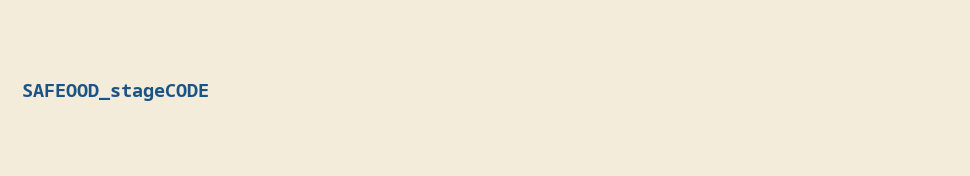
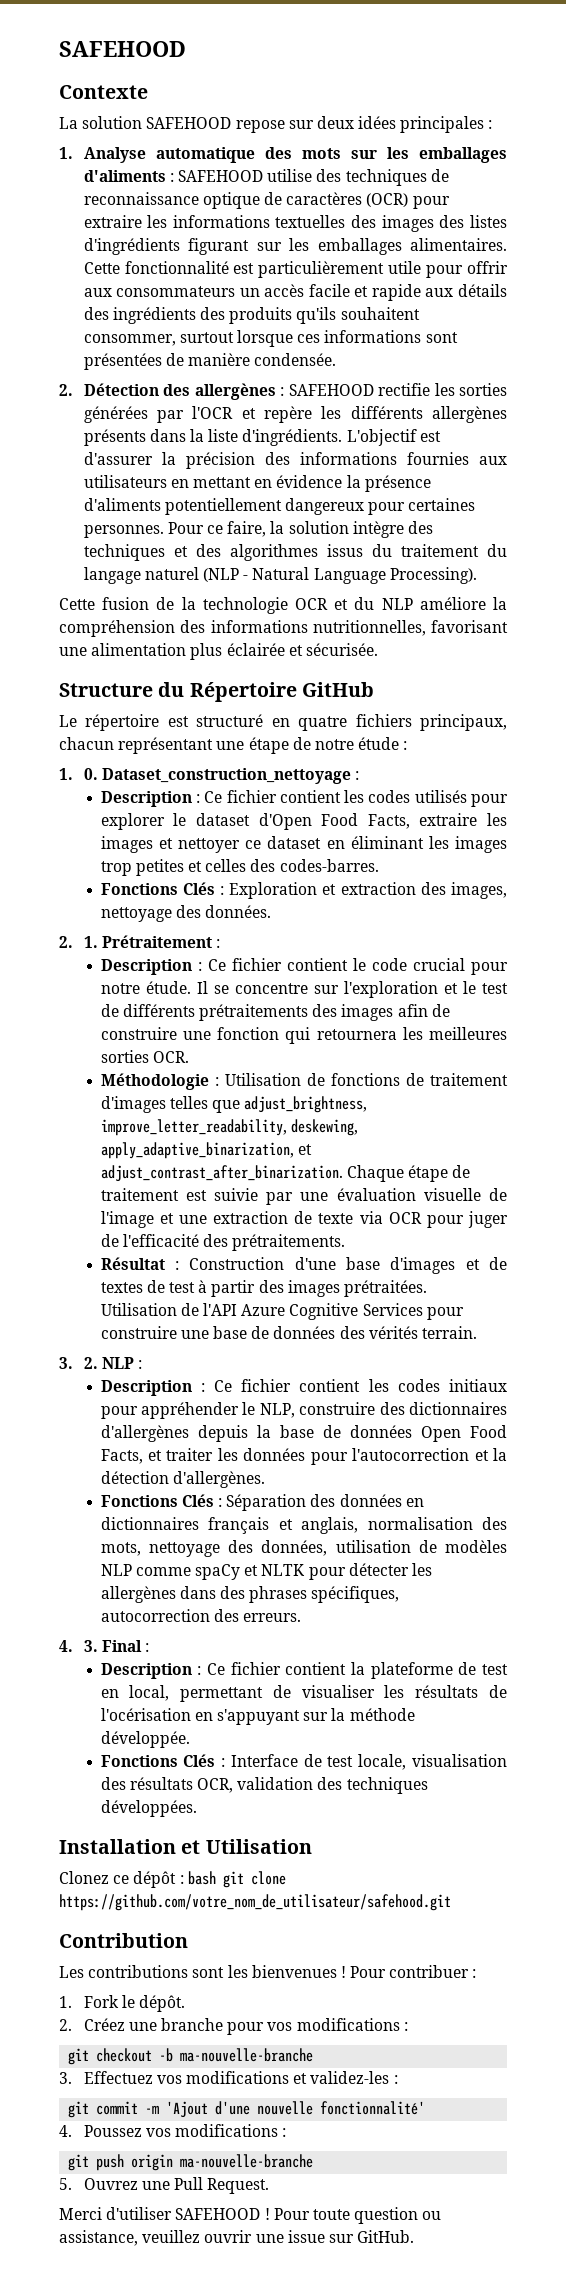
[22,84,209,101] SAFEOOD_stageCODE -> [59,41,186,57] [59,85,148,99] [59,116,493,133] [59,147,507,163] [83,169,449,186] [83,192,450,209] [83,215,508,232] [83,238,508,255] [83,261,509,278] [83,284,507,301] [83,307,420,324] [83,330,458,347] [83,353,337,370] [59,383,507,400] [83,406,508,423] [83,429,441,446] [83,452,507,469] [83,475,431,492] [83,498,476,515] [83,521,433,538] [83,544,507,561] [83,567,477,584] [59,597,507,614] [59,620,508,637] [59,643,378,660] [59,682,374,702] [59,714,507,731] [59,737,408,754] [59,768,359,784] [100,790,509,807] [100,813,508,830] [100,836,508,853] [100,859,379,876] [100,882,507,899] [100,905,272,922] [59,935,220,948] [100,958,509,975] [100,981,508,998] [100,1004,450,1021] [100,1027,508,1044] [100,1050,189,1063] [100,1073,508,1090] [100,1096,368,1113] [100,1119,358,1136] [100,1142,312,1159] [100,1165,471,1182] [100,1188,507,1205] [100,1211,509,1228] [100,1234,346,1251] [100,1257,508,1274] [100,1280,427,1297] [100,1303,464,1320] [100,1326,477,1339] [59,1357,142,1369] [100,1379,507,1396] [100,1402,507,1419] [100,1425,508,1442] [100,1448,508,1465] [100,1471,265,1488] [100,1494,424,1511] [100,1517,507,1534] [100,1540,508,1557] [100,1563,432,1580] [100,1586,400,1603] [100,1609,302,1622] [59,1640,149,1652] [100,1662,509,1679] [100,1685,507,1702] [100,1708,415,1725] [100,1731,190,1748] [100,1754,507,1770] [100,1777,428,1794] [100,1800,197,1817] [59,1839,312,1854] [59,1871,286,1888] [59,1894,451,1911] [59,1933,188,1948] [59,1965,477,1978] [59,1995,185,2012] [59,2018,408,2035] [68,2048,314,2065] [59,2071,398,2084] [68,2101,426,2118] [59,2124,287,2137] [68,2154,314,2171] [59,2177,270,2194] [59,2207,442,2224] [59,2230,415,2246] SAFEHOOD // Contexte // La solution SAFEHOOD repose sur deux idées principales : // 1. Analyse automatique des mots sur les emballages d'aliments : SAFEHOOD utilise des techniques de reconnaissance optique de caractères (OCR) pour extraire les informations textuelles des images des listes d'ingrédients figurant sur les emballages alimentaires. Cette fonctionnalité est particulièrement utile pour offrir aux consommateurs un accès facile et rapide aux détails des ingrédients des produits qu'ils souhaitent consommer, surtout lorsque ces informations sont présentées de manière condensée. // 2. Détection des allergènes : SAFEHOOD rectifie les sorties générées par l'OCR et repère les différents allergènes présents dans la liste d'ingrédients. L'objectif est d'assurer la précision des informations fournies aux utilisateurs en mettant en évidence la présence d'aliments potentiellement dangereux pour certaines personnes. Pour ce faire, la solution intègre des techniques et des algorithmes issus du traitement du langage naturel (NLP - Natural Language Processing). // Cette fusion de la technologie OCR et du NLP améliore la compréhension des informations nutritionnelles, favorisant une alimentation plus éclairée et sécurisée. // Structure du Répertoire GitHub // Le répertoire est structuré en quatre fichiers principaux, chacun représentant une étape de notre étude : // 1. 0. Dataset_construction_nettoyage : // Description : Ce fichier contient les codes utilisés pour explorer le dataset d'Open Food Facts, extraire les images et nettoyer ce dataset en éliminant les images trop petites et celles des codes-barres. // Fonctions Clés : Exploration et extraction des images, nettoyage des données. // 2. 1. Prétraitement : // Description : Ce fichier contient le code crucial pour notre étude. Il se concentre sur l'exploration et le test de différents prétraitements des images afin de construire une fonction qui retournera les meilleures sorties OCR. // Méthodologie : Utilisation de fonctions de traitement d'images telles que adjust_brightness, improve_letter_readability, deskewing, apply_adaptive_binarization, et adjust_contrast_after_binarization. Chaque étape de traitement est suivie par une évaluation visuelle de l'image et une extraction de texte via OCR pour juger de l'efficacité des prétraitements. // Résultat : Construction d'une base d'images et de textes de test à partir des images prétraitées. Utilisation de l'API Azure Cognitive Services pour construire une base de données des vérités terrain. // 3. 2. NLP : // Description : Ce fichier contient les codes initiaux pour appréhender le NLP, construire des dictionnaires d'allergènes depuis la base de données Open Food Facts, et traiter les données pour l'autocorrection et la détection d'allergènes. // Fonctions Clés : Séparation des données en dictionnaires français et anglais, normalisation des mots, nettoyage des données, utilisation de modèles NLP comme spaCy et NLTK pour détecter les allergènes dans des phrases spécifiques, autocorrection des erreurs. // 4. 3. Final : // Description : Ce fichier contient la plateforme de test en local, permettant de visualiser les résultats de l'océrisation en s'appuyant sur la méthode développée. // Fonctions Clés : Interface de test locale, visualisation des résultats OCR, validation des techniques développées. // Installation et Utilisation // Clonez ce dépôt : bash git clone https://github.com/votre_nom_de_utilisateur/safehood.git // Contribution // Les contributions sont les bienvenues ! Pour contribuer : // 1. Fork le dépôt. // 2. Créez une branche pour vos modifications : // git checkout -b ma-nouvelle-branche // 3. Effectuez vos modifications et validez-les : // git commit -m 'Ajout d'une nouvelle fonctionnalité' // 4. Poussez vos modifications : // git push origin ma-nouvelle-branche // 5. Ouvrez une Pull Request. // Merci d'utiliser SAFEHOOD ! Pour toute question ou assistance, veuillez ouvrir une issue sur GitHub.

